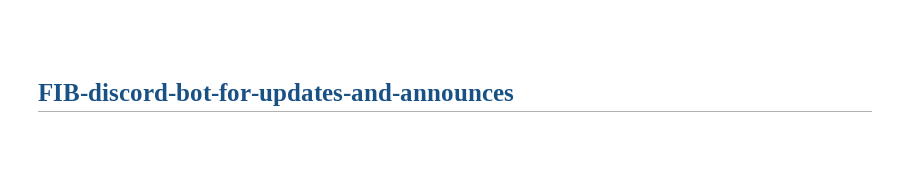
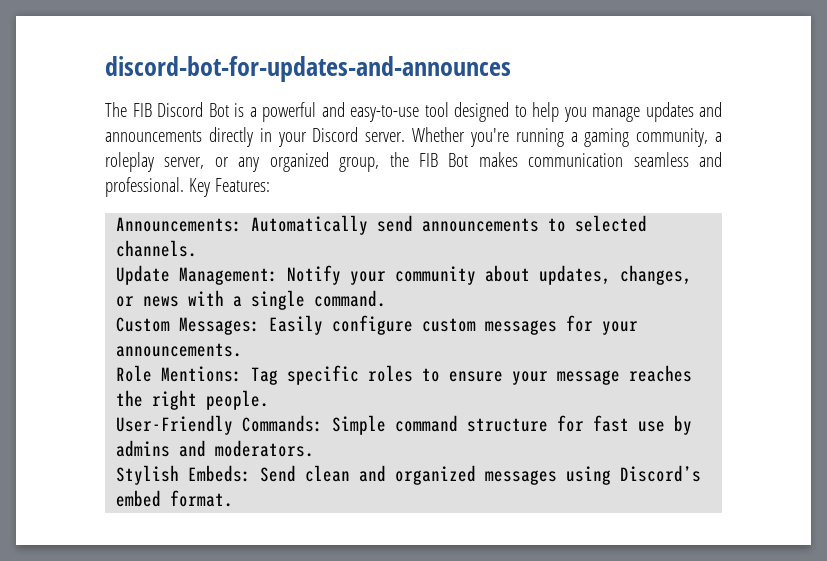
[38,83,514,106] FIB-discord-bot-for-updates-and-announces -> [105,56,511,82] [105,102,722,122] [105,127,723,147] [105,152,722,172] [105,177,270,197] [116,215,648,235] [116,240,198,257] [116,265,693,285] [116,290,387,310] [116,315,639,335] [116,343,243,357] [116,365,693,385] [116,390,270,410] [116,415,693,435] [116,440,315,457] [116,465,702,485] [116,490,234,507] discord-bot-for-updates-and-announces // The FIB Discord Bot is a powerful and easy-to-use tool designed to help you manage updates and announcements directly in your Discord server. Whether you're running a gaming community, a roleplay server, or any organized group, the FIB Bot makes communication seamless and professional. Key Features: // Announcements: Automatically send announcements to selected channels. // Update Management: Notify your community about updates, changes, or news with a single command. // Custom Messages: Easily configure custom messages for your announcements. // Role Mentions: Tag specific roles to ensure your message reaches the right people. // User-Friendly Commands: Simple command structure for fast use by admins and moderators. // Stylish Embeds: Send clean and organized messages using Discord’s embed format.

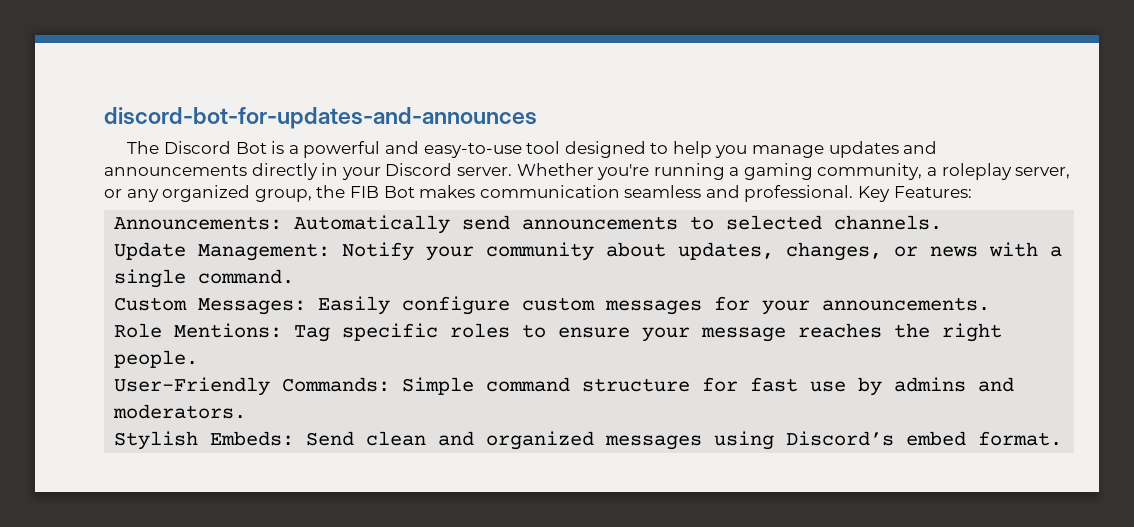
[132,103,152,117] FIB -> (160, 147) none

